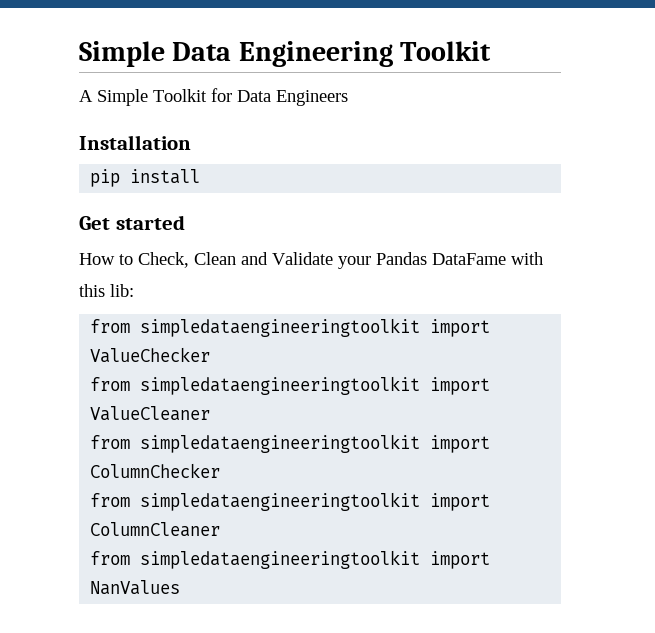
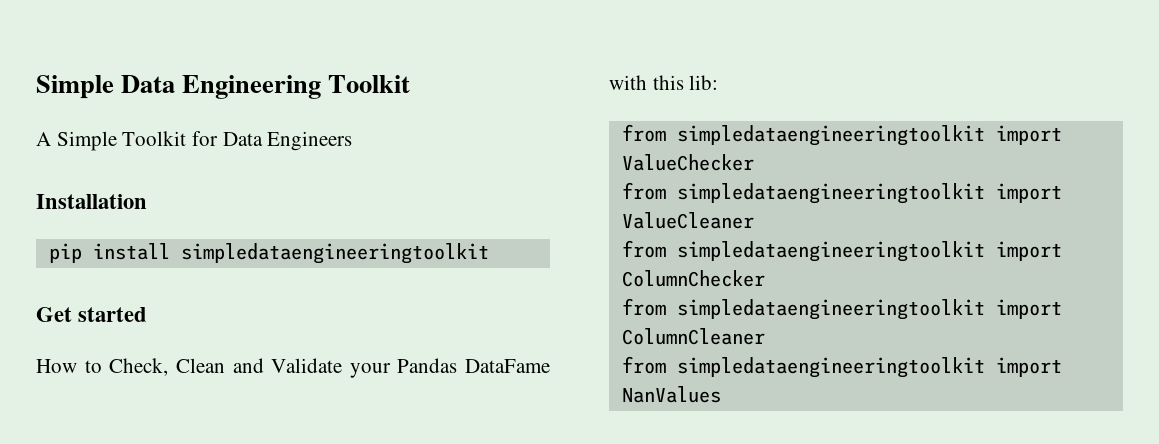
(201, 176) none -> [180,243,489,264] simpledataengineeringtoolkit

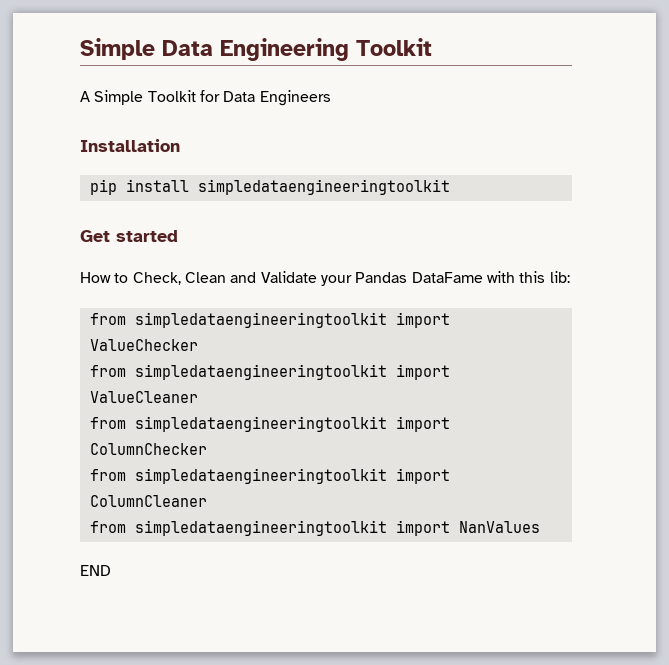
(721, 394) none -> [80,565,111,576] // END

